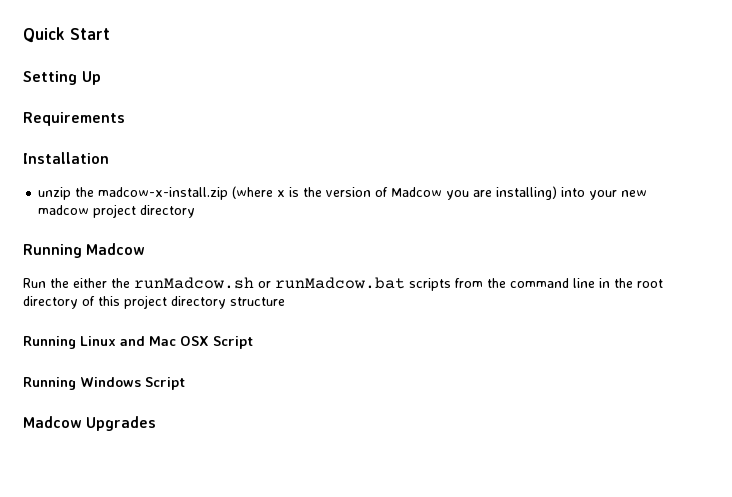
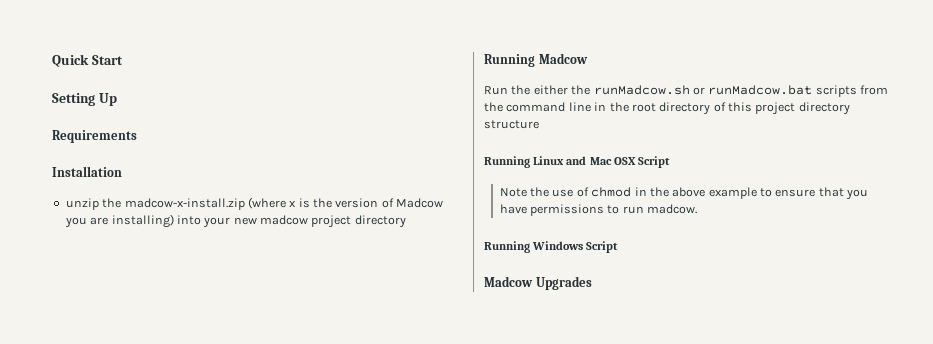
(253, 342) none -> [499,187,869,200] [499,204,698,216] // Note the use of chmod in the above example to ensure that you have permissions to run madcow.

